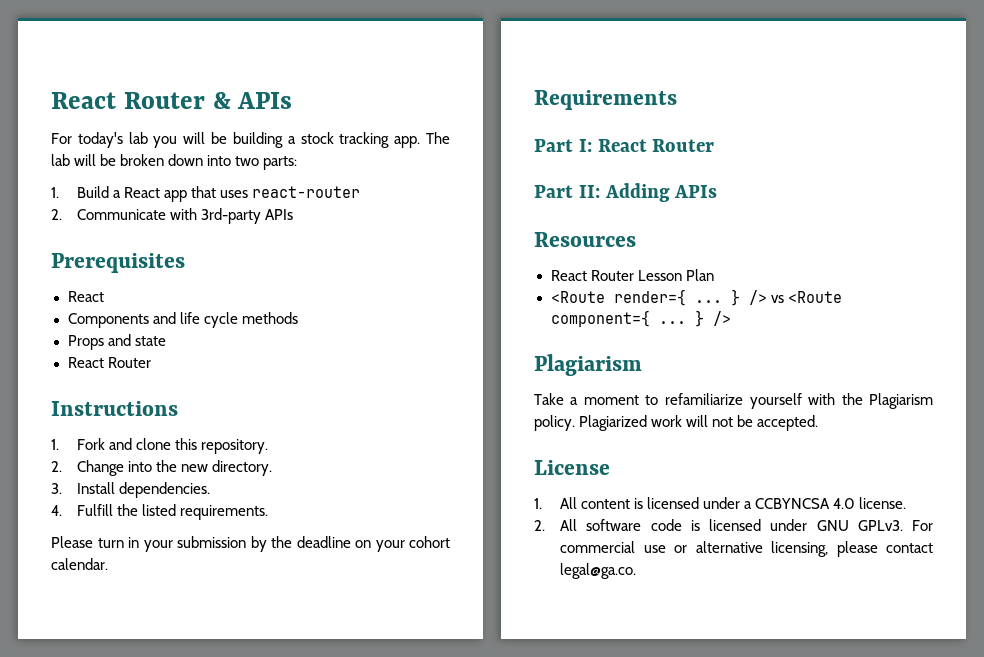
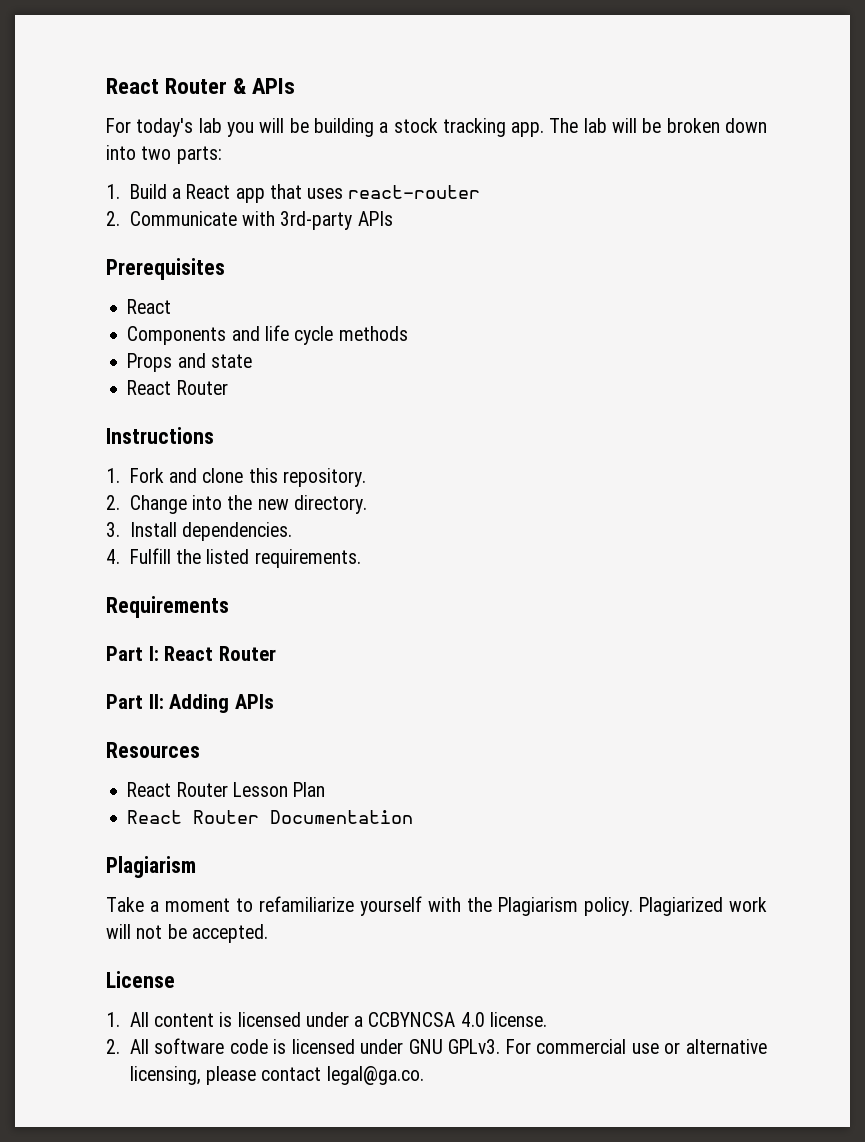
[51,536,450,552] [51,558,108,570] // Please turn in your submission by the deadline on your cohort calendar. -> (361, 558) none
[550,289,842,306] [550,310,731,327] <Route render={ ... } /> vs <Route component={ ... } /> -> [127,810,414,824] React Router Documentation

